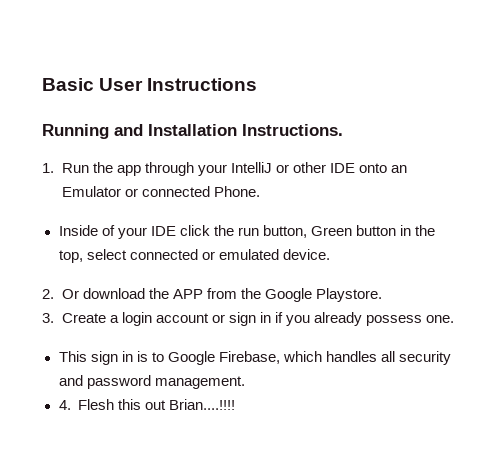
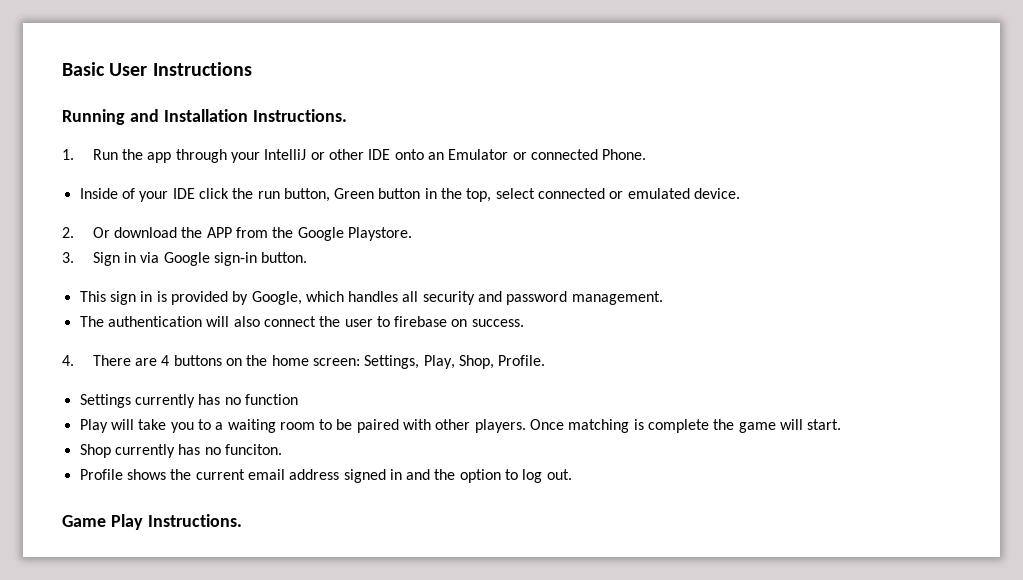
[61,312,455,326] Create a login account or sign in if you already possess one. -> [92,252,308,266] Sign in via Google sign-in button.
[151,351,280,365] to Google Firebase, -> [170,291,302,305] provided by Google,
[58,399,236,410] 4. Flesh this out Brian....!!!! -> [79,316,524,327] [62,355,546,369] [79,394,298,408] [79,419,842,433] [79,444,282,458] [79,469,572,483] [62,514,242,530] The authentication will also connect the user to firebase on success. // 4. There are 4 buttons on the home screen: Settings, Play, Shop, Profile. // Settings currently has no function // Play will take you to a waiting room to be paired with other players. Once matching is complete the game will start. // Shop currently has no funciton. // Profile shows the current email address signed in and the option to log out. // Game Play Instructions.

